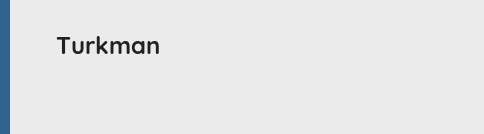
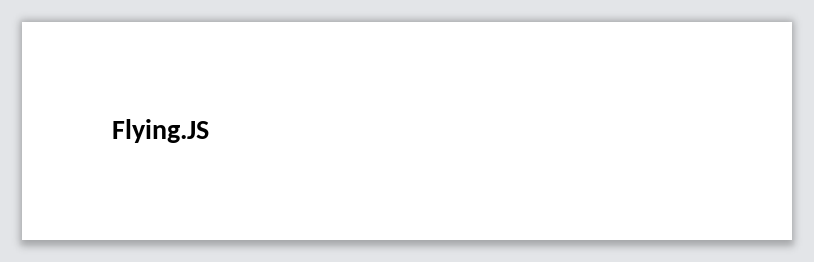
[56,36,160,54] Turkman -> [112,119,209,143] Flying.JS

